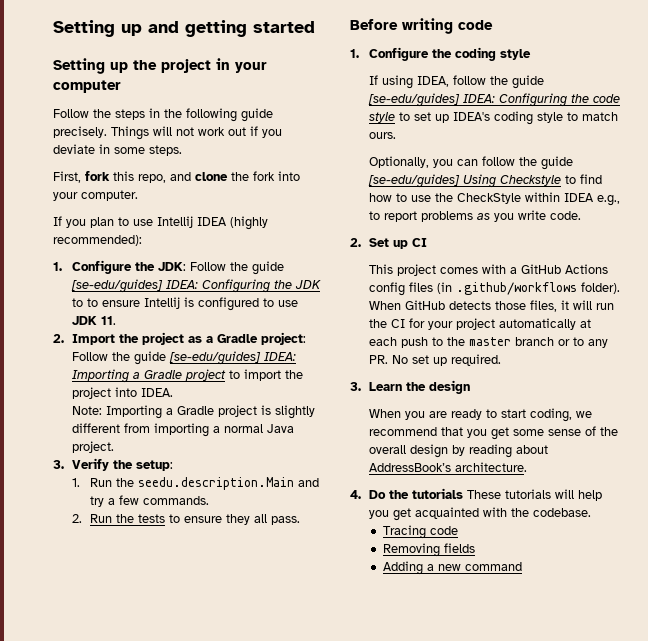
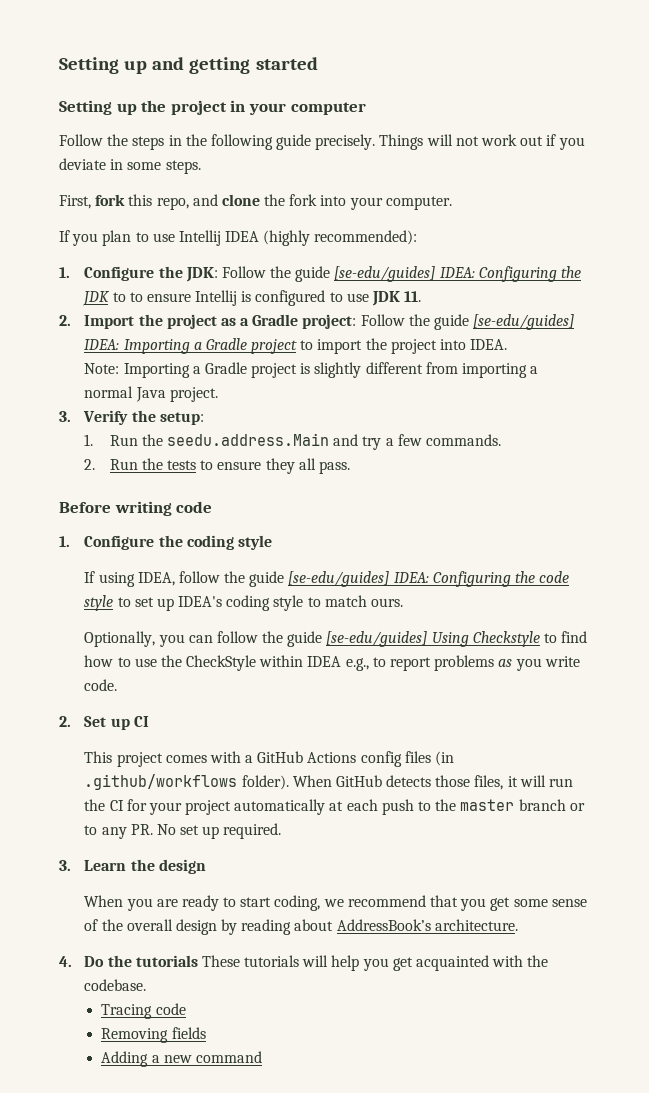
[138,477,295,490] seedu.description.Main -> [167,433,330,446] seedu.address.Main

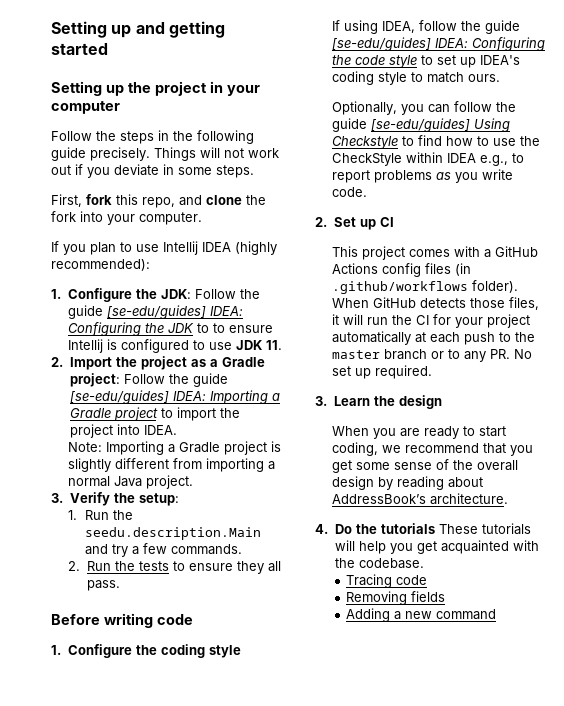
[167,433,330,446] seedu.address.Main -> [85,527,262,540] seedu.description.Main

